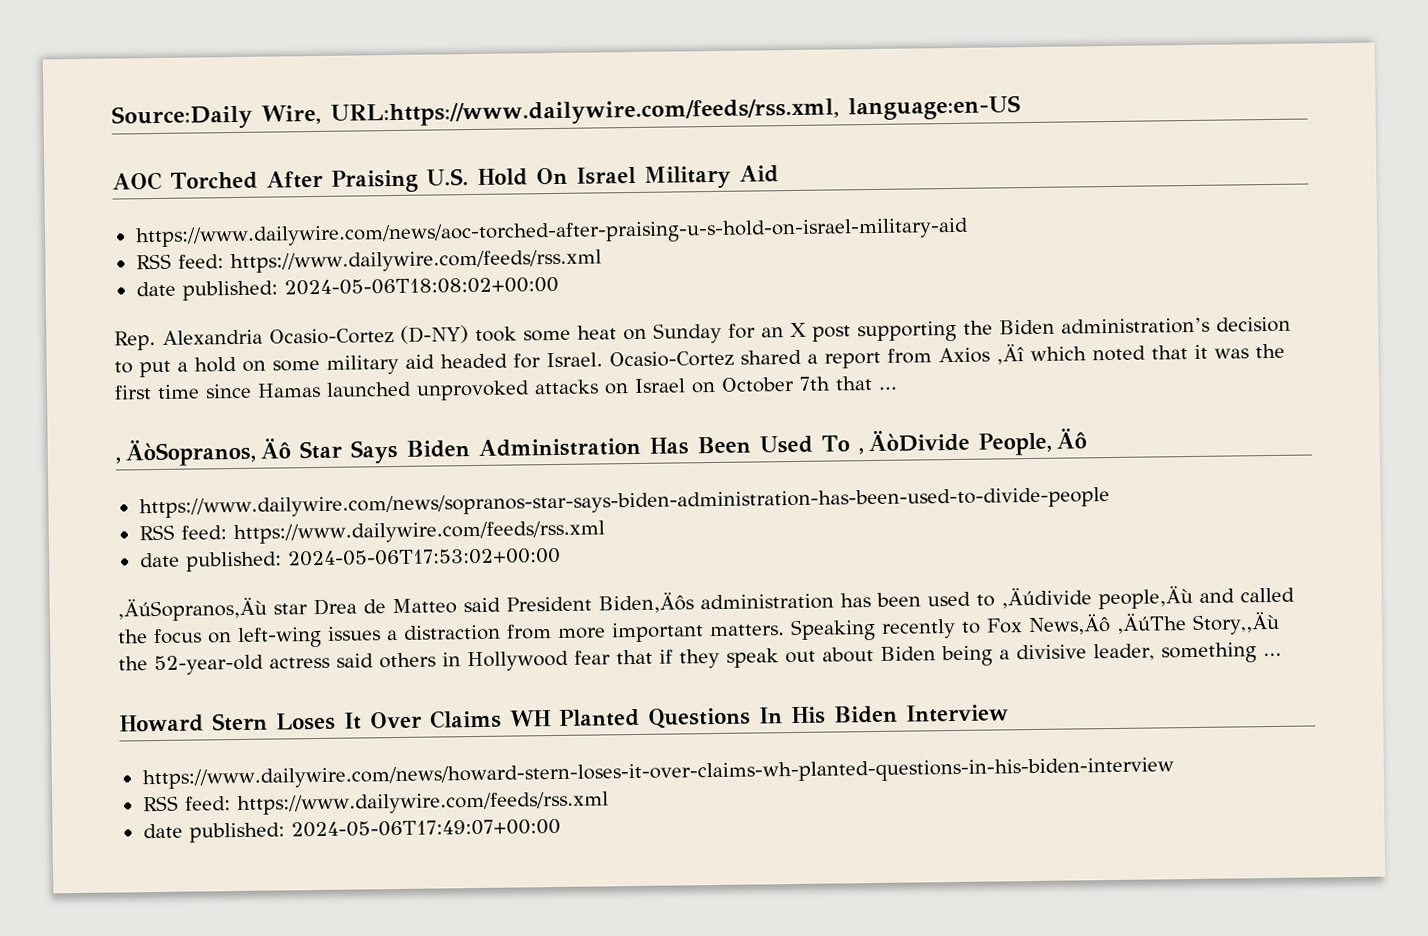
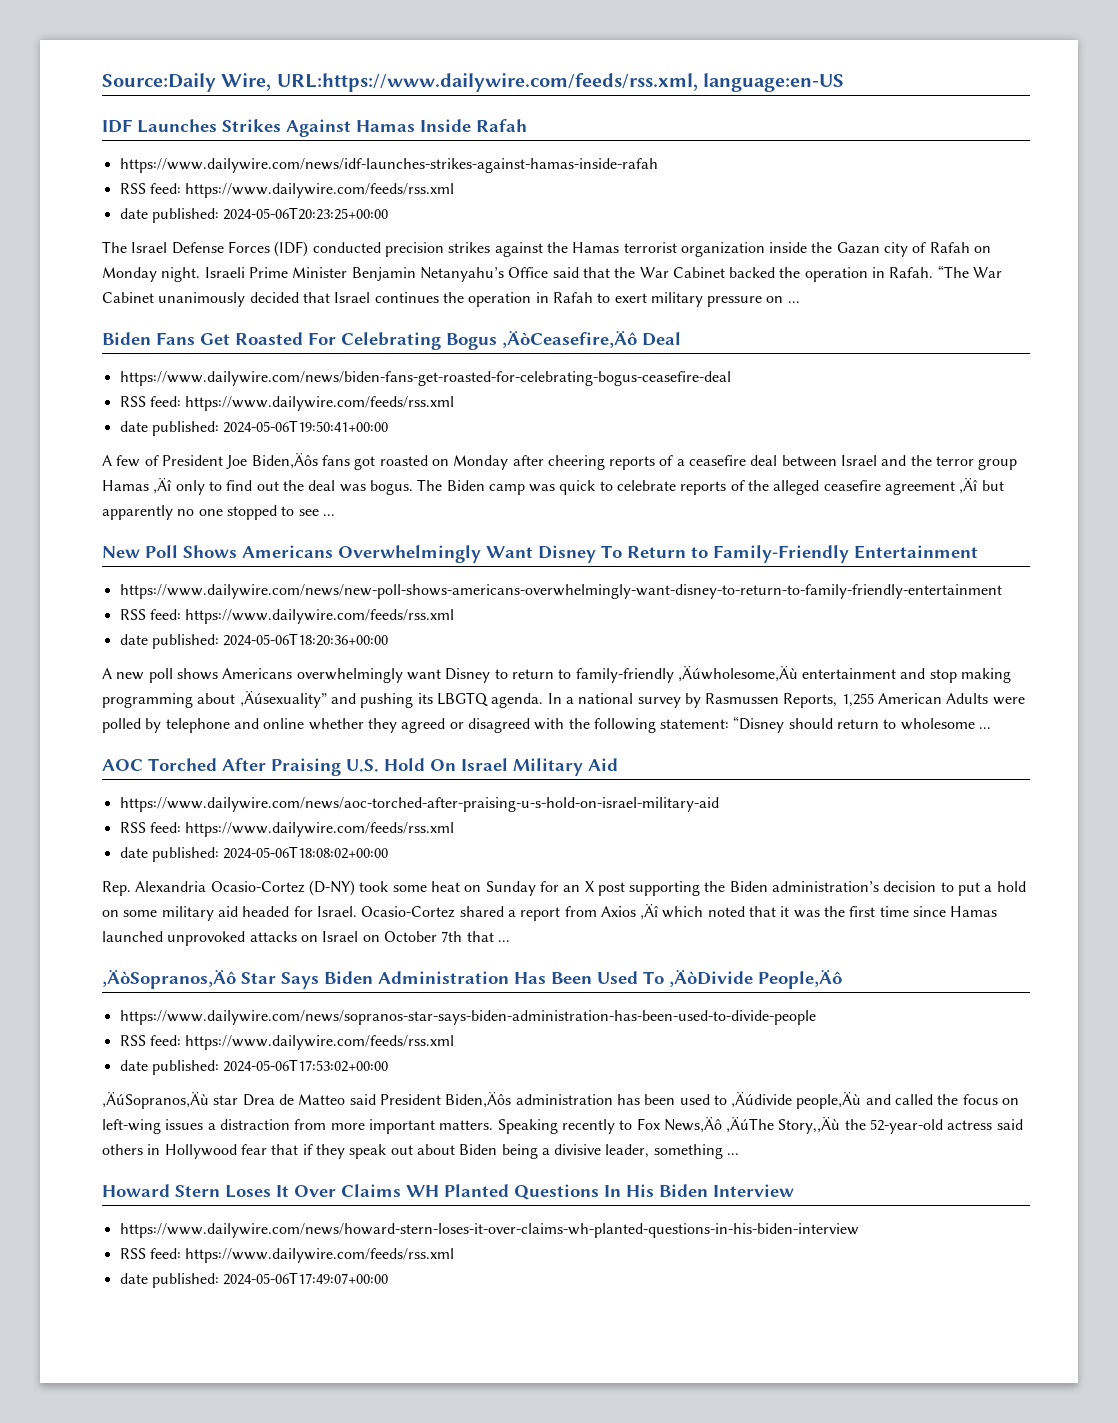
(1021, 108) none -> [102,119,527,137] [119,158,658,173] [119,183,455,198] [119,207,389,223] [102,241,992,257] [102,265,1003,282] [102,292,800,307] [102,331,681,350] [119,371,731,386] [119,396,455,411] [119,420,389,436] [102,453,1018,470] [102,478,1004,495] [102,505,335,520] [102,545,978,563] [119,584,1002,599] [119,609,455,624] [119,633,389,649] [102,666,1012,683] [102,691,1025,708] [102,716,992,733] // IDF Launches Strikes Against Hamas Inside Rafah // https://www.dailywire.com/news/idf-launches-strikes-against-hamas-inside-rafah // RSS feed: https://www.dailywire.com/feeds/rss.xml // date published: 2024-05-06T20:23:25+00:00 // The Israel Defense Forces (IDF) conducted precision strikes against the Hamas terrorist organization inside the Gazan city of Rafah on Monday night. Israeli Prime Minister Benjamin Netanyahu’s Office said that the War Cabinet backed the operation in Rafah. “The War Cabinet unanimously decided that Israel continues the operation in Rafah to exert military pressure on ... // Biden Fans Get Roasted For Celebrating Bogus ‚ÄòCeasefire‚Äô Deal // https://www.dailywire.com/news/biden-fans-get-roasted-for-celebrating-bogus-ceasefire-deal // RSS feed: https://www.dailywire.com/feeds/rss.xml // date published: 2024-05-06T19:50:41+00:00 // A few of President Joe Biden‚Äôs fans got roasted on Monday after cheering reports of a ceasefire deal between Israel and the terror group Hamas ‚Äî only to find out the deal was bogus. The Biden camp was quick to celebrate reports of the alleged ceasefire agreement ‚Äî but apparently no one stopped to see ... // New Poll Shows Americans Overwhelmingly Want Disney To Return to Family-Friendly Entertainment // https://www.dailywire.com/news/new-poll-shows-americans-overwhelmingly-want-disney-to-return-to-family-friendly-entertainment // RSS feed: https://www.dailywire.com/feeds/rss.xml // date published: 2024-05-06T18:20:36+00:00 // A new poll shows Americans overwhelmingly want Disney to return to family-friendly ‚Äúwholesome‚Äù entertainment and stop making programming about ‚Äúsexuality” and pushing its LBGTQ agenda. In a national survey by Rasmussen Reports, 1,255 American Adults were polled by telephone and online whether they agreed or disagreed with the following statement: “Disney should return to wholesome ...

